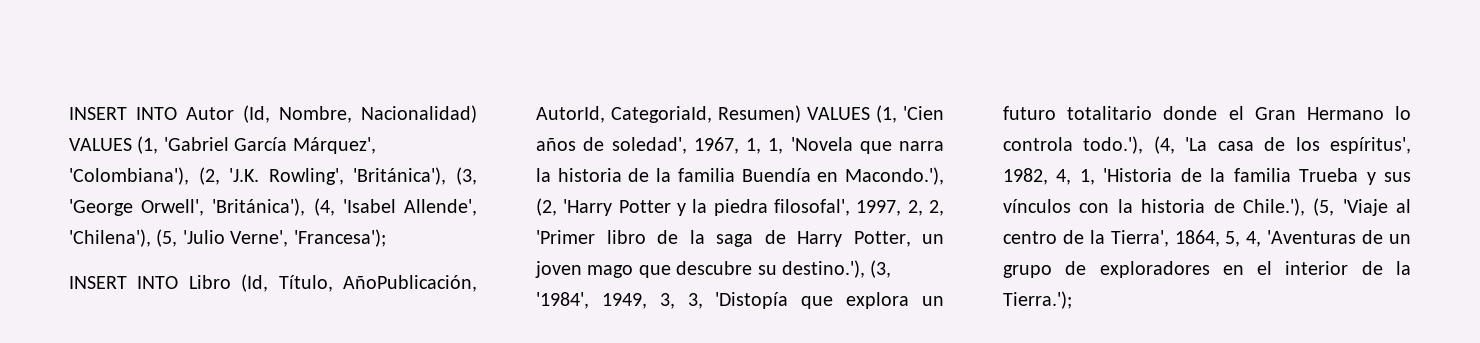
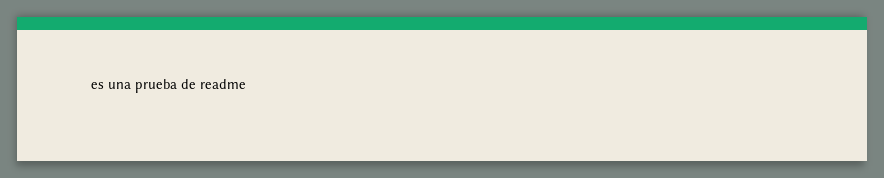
[69,105,477,123] [69,136,376,154] [69,167,477,185] [69,198,477,216] [69,229,386,247] [69,274,477,292] [536,105,944,123] [536,137,944,154] [536,167,944,185] [536,198,944,216] [536,230,944,247] [535,260,892,278] [536,292,944,309] [1003,106,1411,120] [1003,136,1411,154] [1003,168,1411,185] [1003,198,1411,216] [1003,230,1411,247] [1003,261,1411,278] [1003,291,1072,309] INSERT INTO Autor (Id, Nombre, Nacionalidad) VALUES (1, 'Gabriel García Márquez', 'Colombiana'), (2, 'J.K. Rowling', 'Británica'), (3, 'George Orwell', 'Británica'), (4, 'Isabel Allende', 'Chilena'), (5, 'Julio Verne', 'Francesa'); // INSERT INTO Libro (Id, Título, AñoPublicación, AutorId, CategoriaId, Resumen) VALUES (1, 'Cien años de soledad', 1967, 1, 1, 'Novela que narra la historia de la familia Buendía en Macondo.'), (2, 'Harry Potter y la piedra filosofal', 1997, 2, 2, 'Primer libro de la saga de Harry Potter, un joven mago que descubre su destino.'), (3, '1984', 1949, 3, 3, 'Distopía que explora un futuro totalitario donde el Gran Hermano lo controla todo.'), (4, 'La casa de los espíritus', 1982, 4, 1, 'Historia de la familia Trueba y sus vínculos con la historia de Chile.'), (5, 'Viaje al centro de la Tierra', 1864, 5, 4, 'Aventuras de un grupo de exploradores en el interior de la Tierra.'); -> [91,79,246,93] es una prueba de readme

